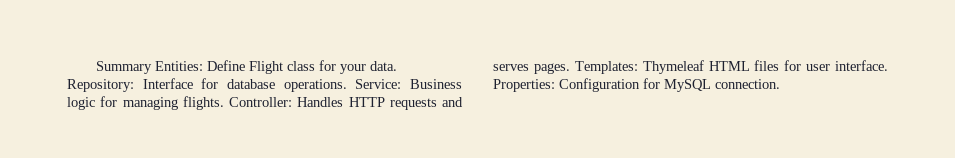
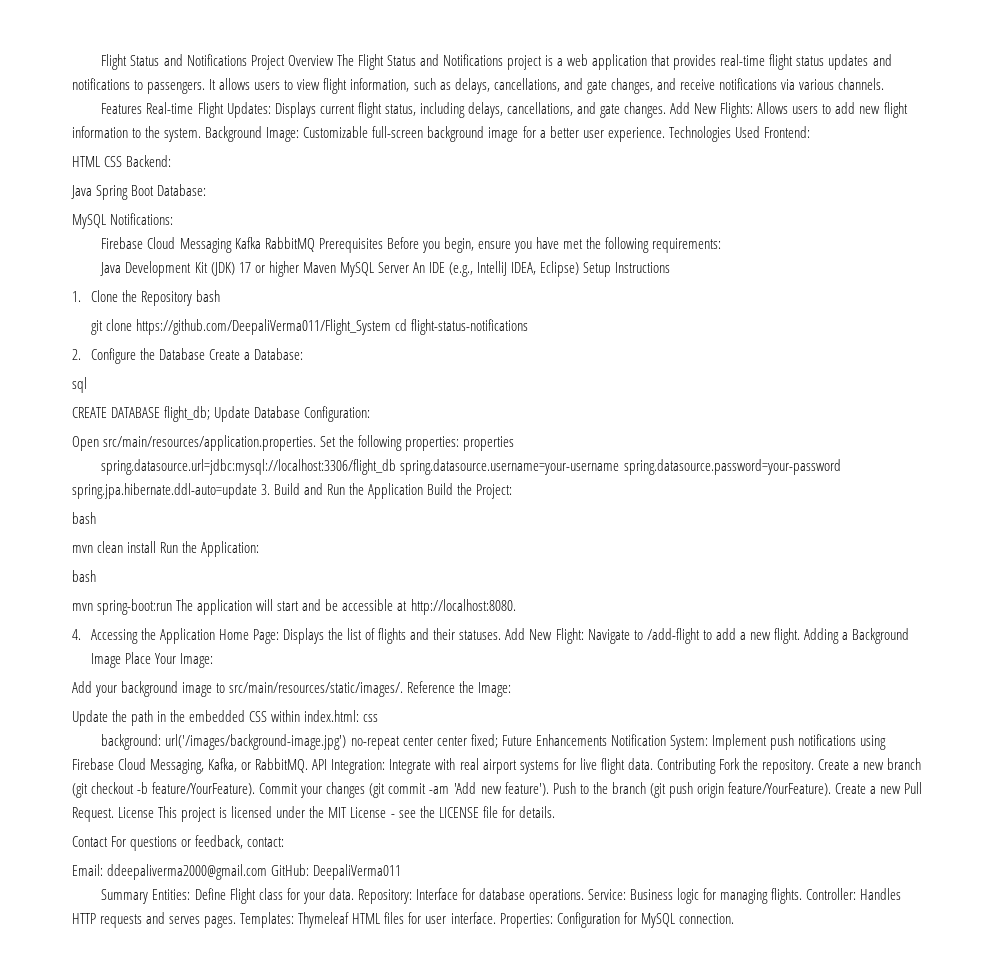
(96, 67) none -> [101,54,892,70] [72,78,885,94] [101,102,908,118] [72,126,810,142] [72,155,172,167] [71,184,207,200] [72,213,174,229] [101,237,722,253] [100,261,671,277] [72,290,220,306] [90,319,528,335] [72,348,304,364] [72,377,87,393] [72,406,371,422] [72,435,515,451] [101,459,841,475] [72,483,513,499] [72,512,96,524] [72,541,260,557] [72,570,96,582] [72,599,516,615] [72,628,910,644] [90,652,213,668] [72,681,512,697] [72,710,379,726] [101,734,887,750] [72,758,922,774] [72,782,923,798] [72,806,555,822] [72,835,285,851] [72,864,402,880] Flight Status and Notifications Project Overview The Flight Status and Notifications project is a web application that provides real-time flight status updates and notifications to passengers. It allows users to view flight information, such as delays, cancellations, and gate changes, and receive notifications via various channels. // Features Real-time Flight Updates: Displays current flight status, including delays, cancellations, and gate changes. Add New Flights: Allows users to add new flight information to the system. Background Image: Customizable full-screen background image for a better user experience. Technologies Used Frontend: // HTML CSS Backend: // Java Spring Boot Database: // MySQL Notifications: // Firebase Cloud Messaging Kafka RabbitMQ Prerequisites Before you begin, ensure you have met the following requirements: // Java Development Kit (JDK) 17 or higher Maven MySQL Server An IDE (e.g., IntelliJ IDEA, Eclipse) Setup Instructions // 1. Clone the Repository bash // git clone https://github.com/DeepaliVerma011/Flight_System cd flight-status-notifications // 2. Configure the Database Create a Database: // sql // CREATE DATABASE flight_db; Update Database Configuration: // Open src/main/resources/application.properties. Set the following properties: properties // spring.datasource.url=jdbc:mysql://localhost:3306/flight_db spring.datasource.username=your-username spring.datasource.password=your-password spring.jpa.hibernate.ddl-auto=update 3. Build and Run the Application Build the Project: // bash // mvn clean install Run the Application: // bash // mvn spring-boot:run The application will start and be accessible at http://localhost:8080. // 4. Accessing the Application Home Page: Displays the list of flights and their statuses. Add New Flight: Navigate to /add-flight to add a new flight. Adding a Background Image Place Your Image: // Add your background image to src/main/resources/static/images/. Reference the Image: // Update the path in the embedded CSS within index.html: css // background: url('/images/background-image.jpg') no-repeat center center fixed; Future Enhancements Notification System: Implement push notifications using Firebase Cloud Messaging, Kafka, or RabbitMQ. API Integration: Integrate with real airport systems for live flight data. Contributing Fork the repository. Create a new branch (git checkout -b feature/YourFeature). Commit your changes (git commit -am 'Add new feature'). Push to the branch (git push origin feature/YourFeature). Create a new Pull Request. License This project is licensed under the MIT License - see the LICENSE file for details. // Contact For questions or feedback, contact: // Email: ddeepaliverma2000@gmail.com GitHub: DeepaliVerma011 //

